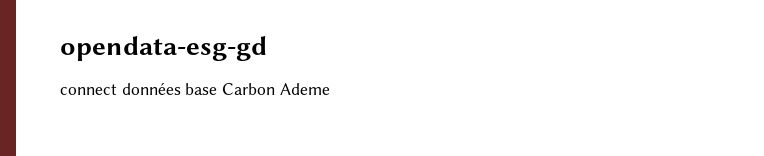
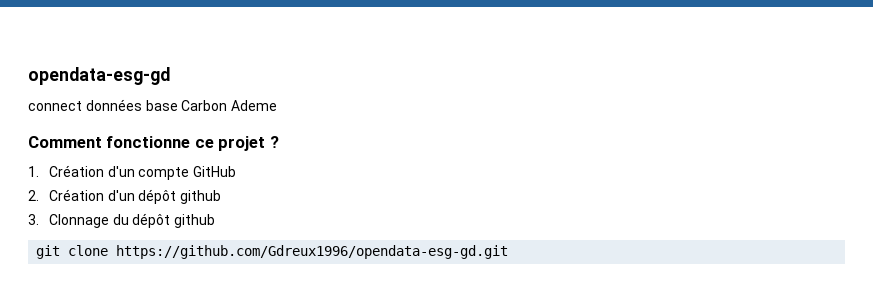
(330, 89) none -> [28,136,279,151] [28,165,237,180] [28,189,222,204] [28,213,216,228] [36,245,509,259] // Comment fonctionne ce projet ? // 1. Création d'un compte GitHub // 2. Création d'un dépôt github // 3. Clonnage du dépôt github // git clone https://github.com/Gdreux1996/opendata-esg-gd.git

